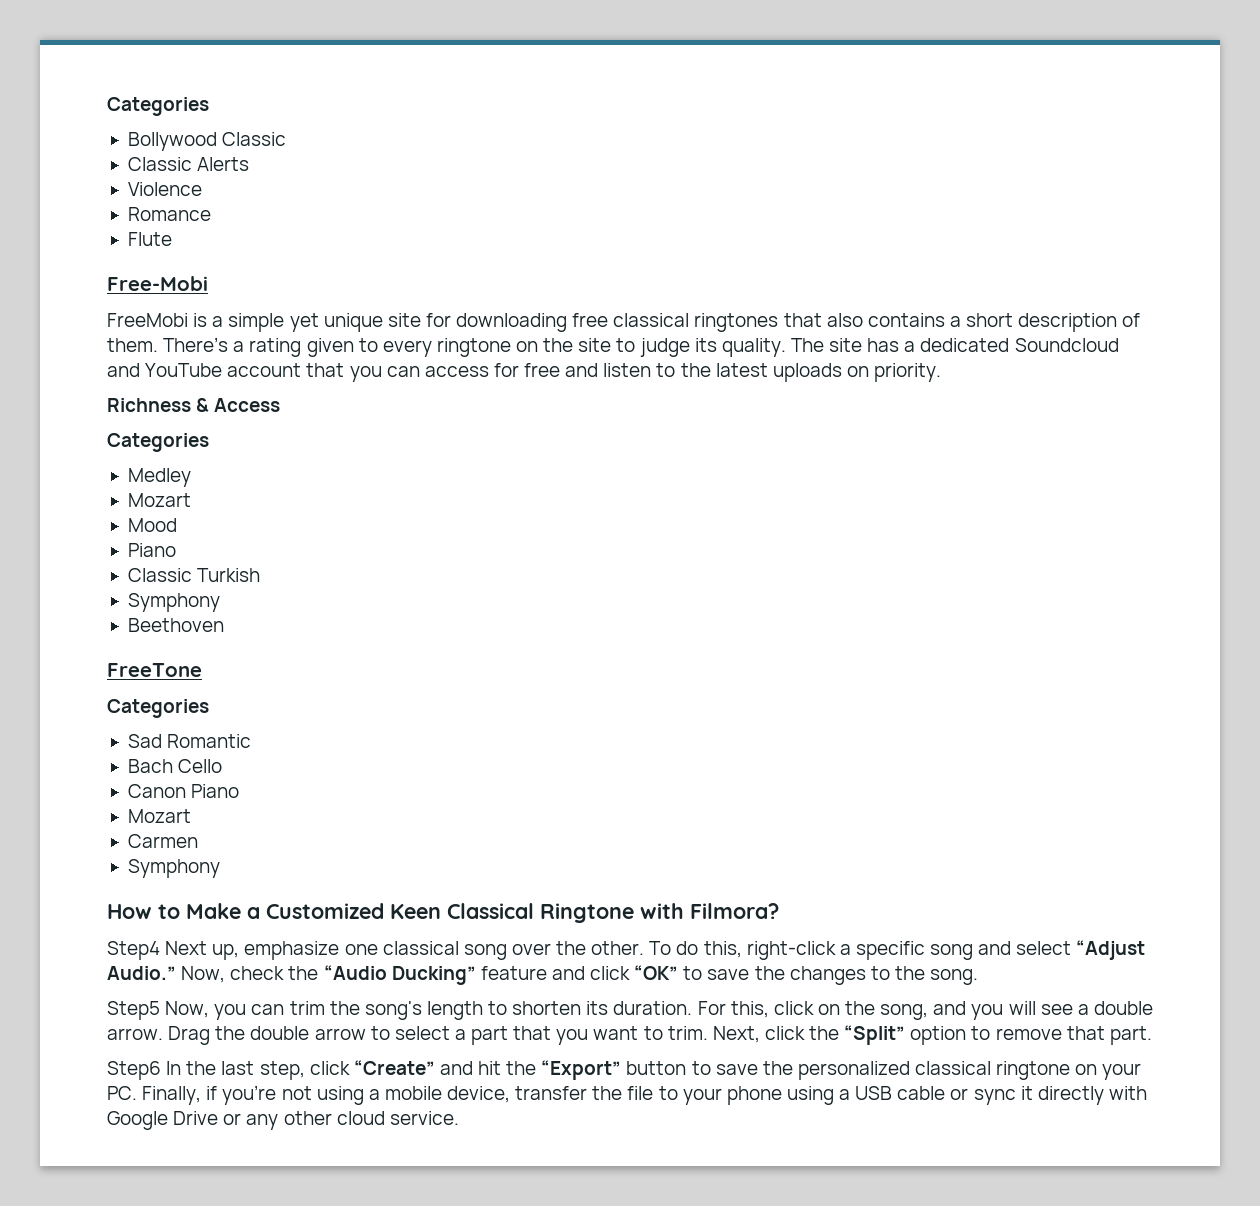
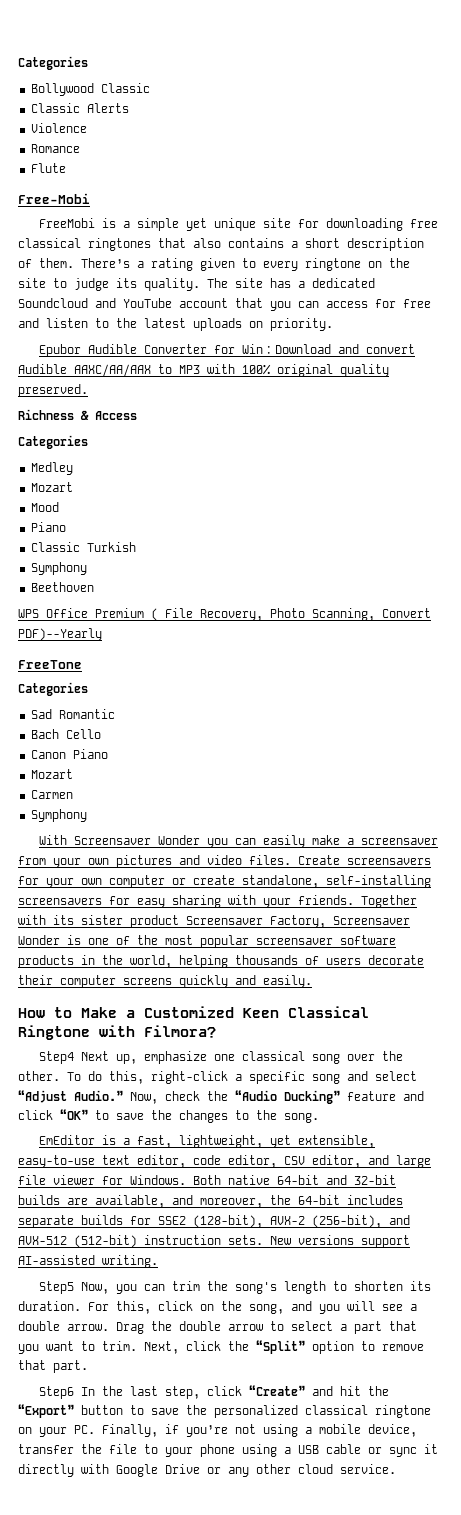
(942, 372) none -> [38,344,415,357] [18,364,389,377] [18,384,88,397] // Epubor Audible Converter for Win：Download and convert Audible AAXC/AA/AAX to MP3 with 100% original quality preserved.
(224, 625) none -> [18,608,431,621] [18,628,102,641] // WPS Office Premium ( File Recovery, Photo Scanning, Convert PDF)--Yearly
(220, 868) none -> [38,835,438,848] [18,855,431,868] [18,875,431,888] [18,895,417,908] [18,915,410,928] [18,935,396,948] [18,955,424,968] [18,975,312,988] // With Screensaver Wonder you can easily make a screensaver from your own pictures and video files. Create screensavers for your own computer or create standalone, self-installing screensavers for easy sharing with your friends. Together with its sister product Screensaver Factory, Screensaver Wonder is one of the most popular screensaver software products in the world, helping thousands of users decorate their computer screens quickly and easily.
(979, 977) none -> [38,1135,375,1148] [18,1155,431,1168] [18,1175,396,1185] [18,1195,403,1208] [18,1215,410,1228] [18,1235,410,1248] [18,1255,158,1268] // EmEditor is a fast, lightweight, yet extensible, easy-to-use text editor, code editor, CSV editor, and large file viewer for Windows. Both native 64-bit and 32-bit builds are available, and moreover, the 64-bit includes separate builds for SSE2 (128-bit), AVX-2 (256-bit), and AVX-512 (512-bit) instruction sets. New versions support AI-assisted writing.

